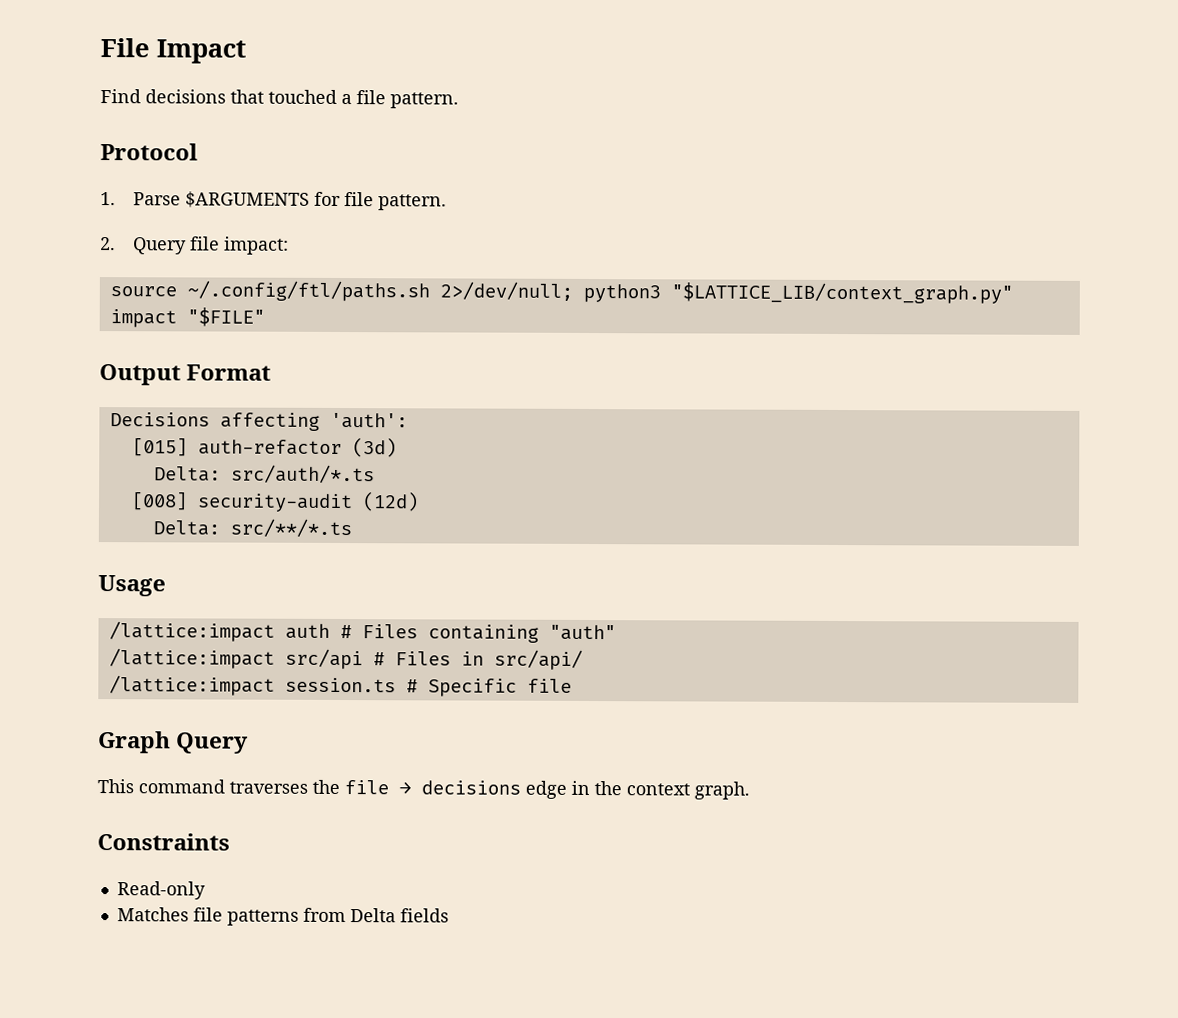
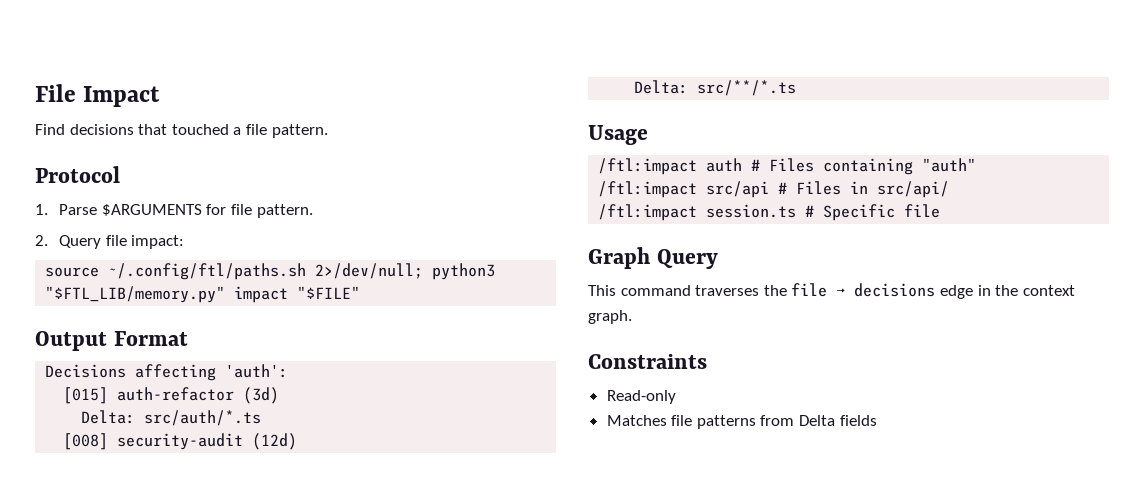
[670,282,1013,304] "$LATTICE_LIB/context_graph.py" -> [45,286,226,303] "$FTL_LIB/memory.py"
[108,621,275,642] /lattice:impact -> [598,158,698,175] /ftl:impact
[108,648,275,669] /lattice:impact -> [598,181,698,198] /ftl:impact
[108,675,275,696] /lattice:impact -> [598,204,698,221] /ftl:impact

